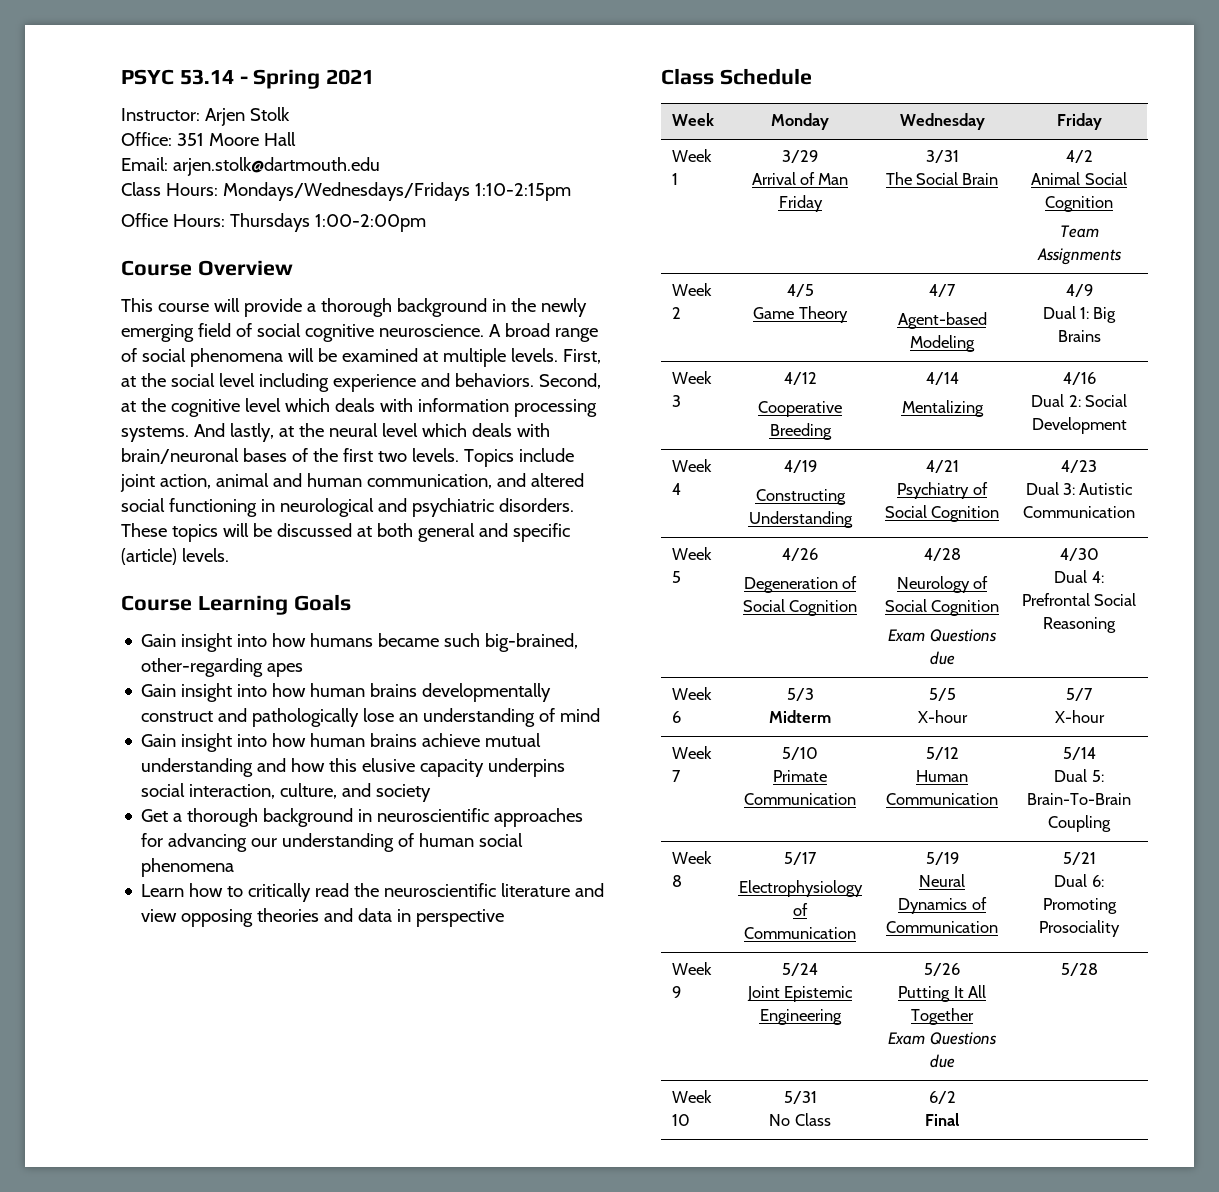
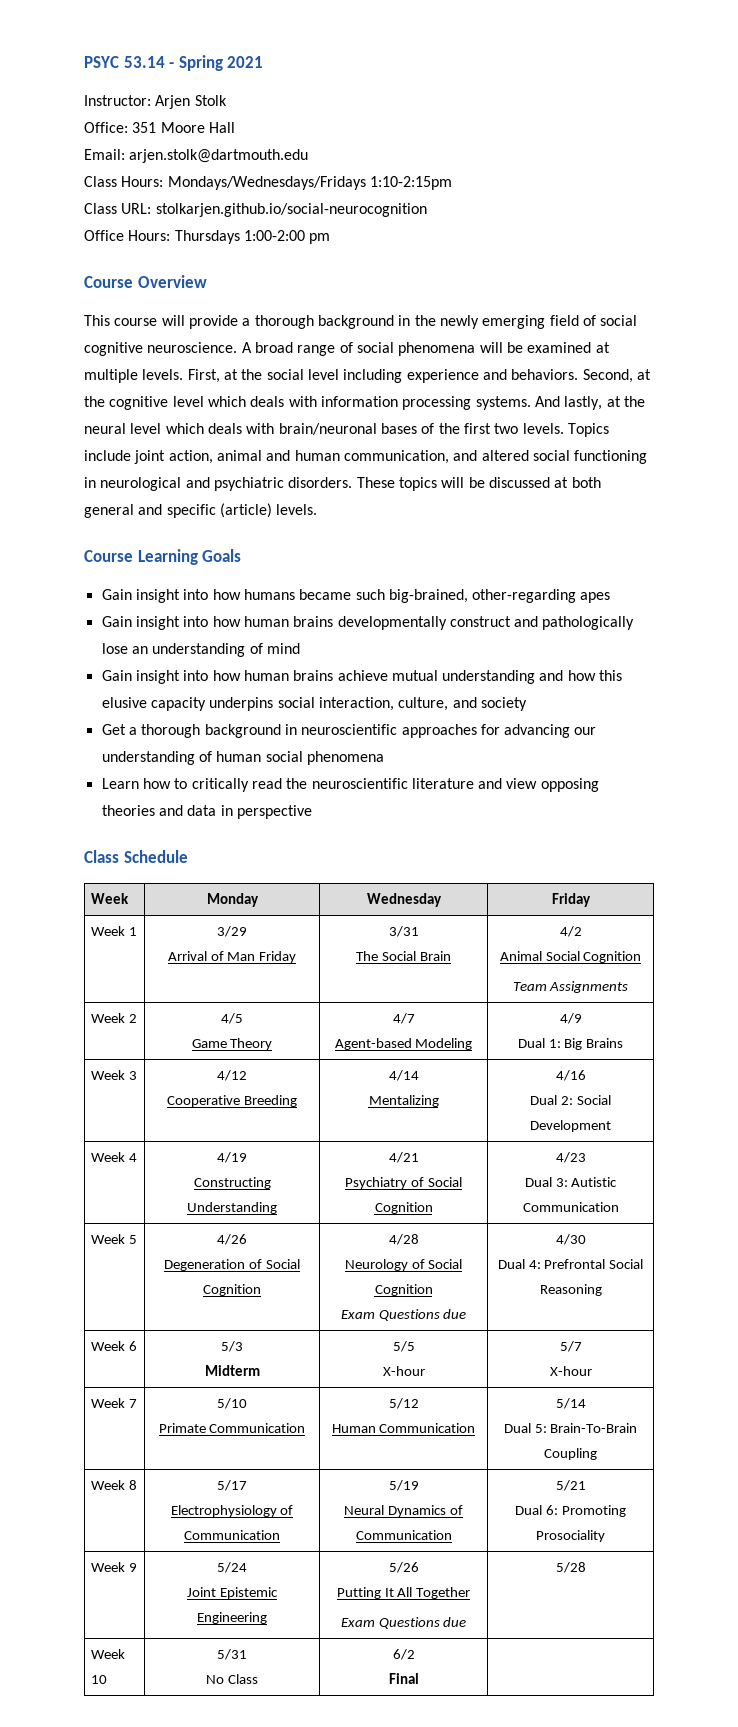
(571, 192) none -> [84,203,427,217] // Class URL: stolkarjen.github.io/social-neurocognition
[314,214,426,232] 1:00-2:00pm -> [243,230,331,244] 1:00-2:00 pm

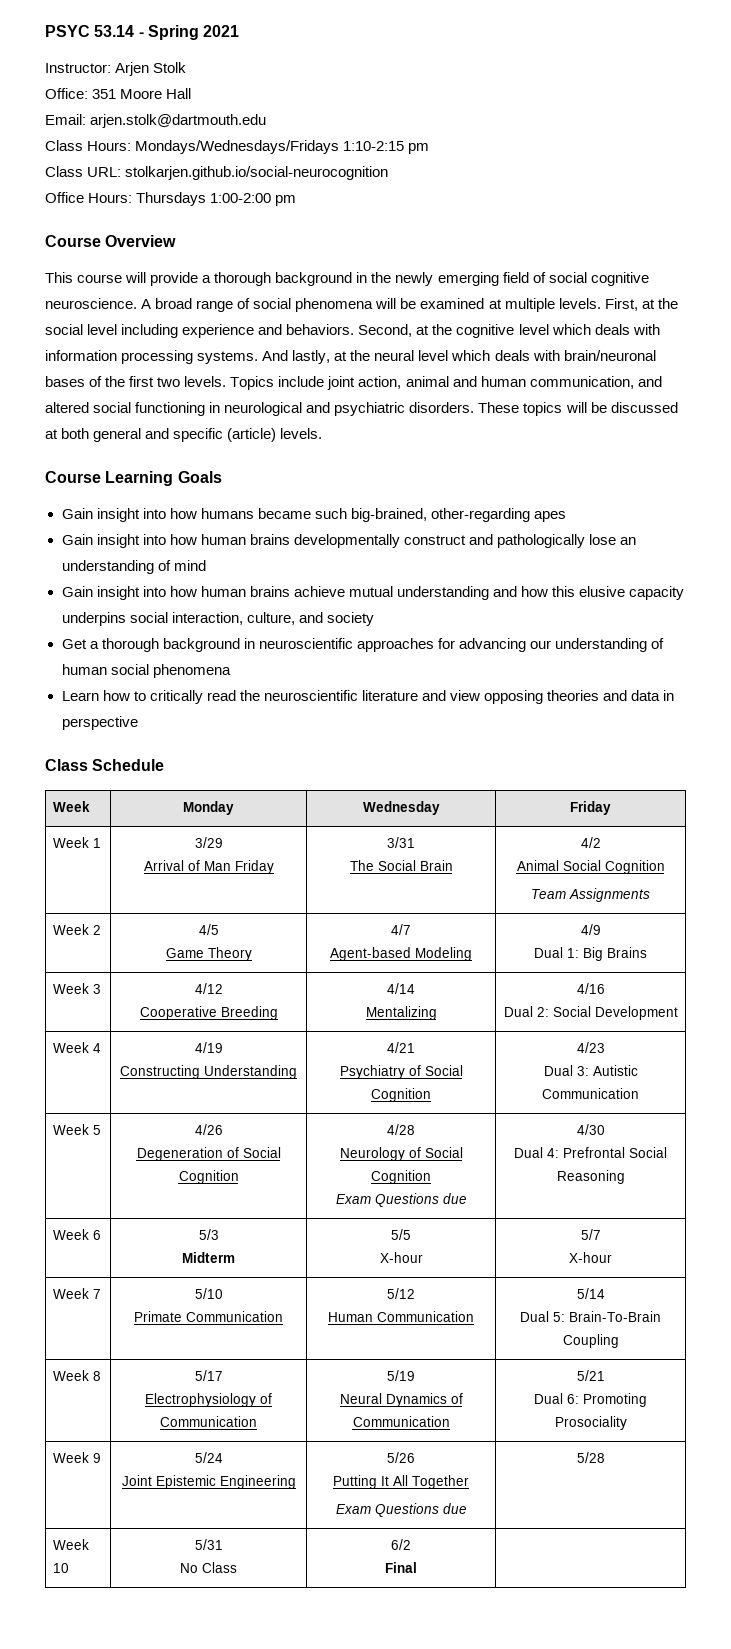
[369,176,452,190] 1:10-2:15pm -> [343,141,430,154] 1:10-2:15 pm

